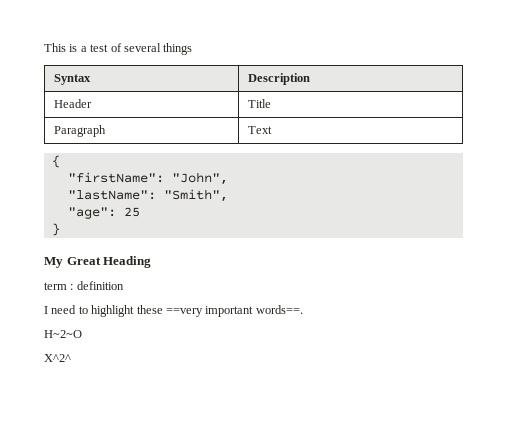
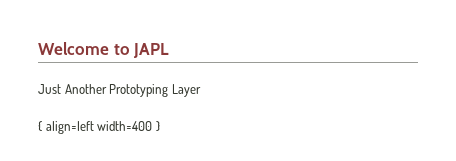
[44,43,193,55] [53,74,91,85] [247,73,310,85] [53,99,92,108] [247,99,271,108] [53,125,106,137] [247,126,272,134] [51,155,60,168] [67,172,228,185] [67,189,228,202] [67,207,140,219] [51,223,60,236] [44,256,152,268] [44,281,124,290] [44,305,303,317] [44,330,82,338] [44,354,71,362] This is a test of several things // Syntax | Description // Header | Title // Paragraph | Text // { // "firstName": "John", // "lastName": "Smith", // "age": 25 // } // My Great Heading // term : definition // I need to highlight these ==very important words==. // H~2~O // X^2^ -> [38,42,170,58] [38,84,201,97] [38,121,160,134] Welcome to JAPL // Just Another Prototyping Layer // { align=left width=400 }

